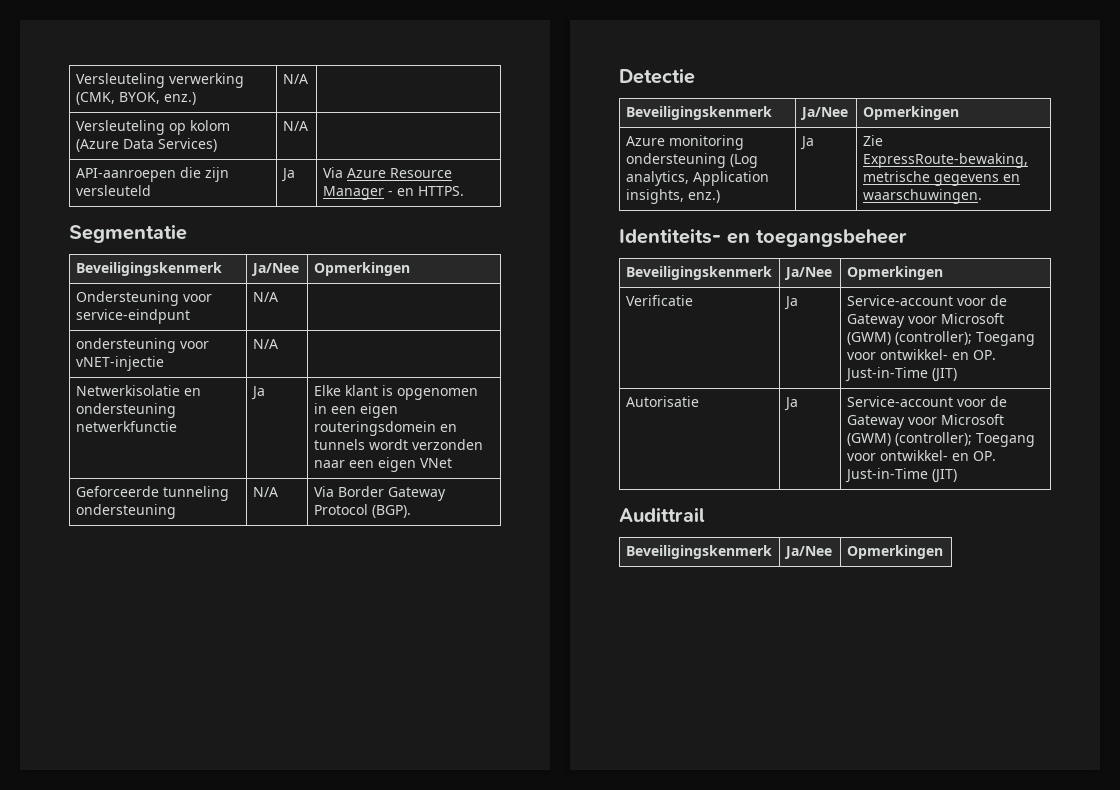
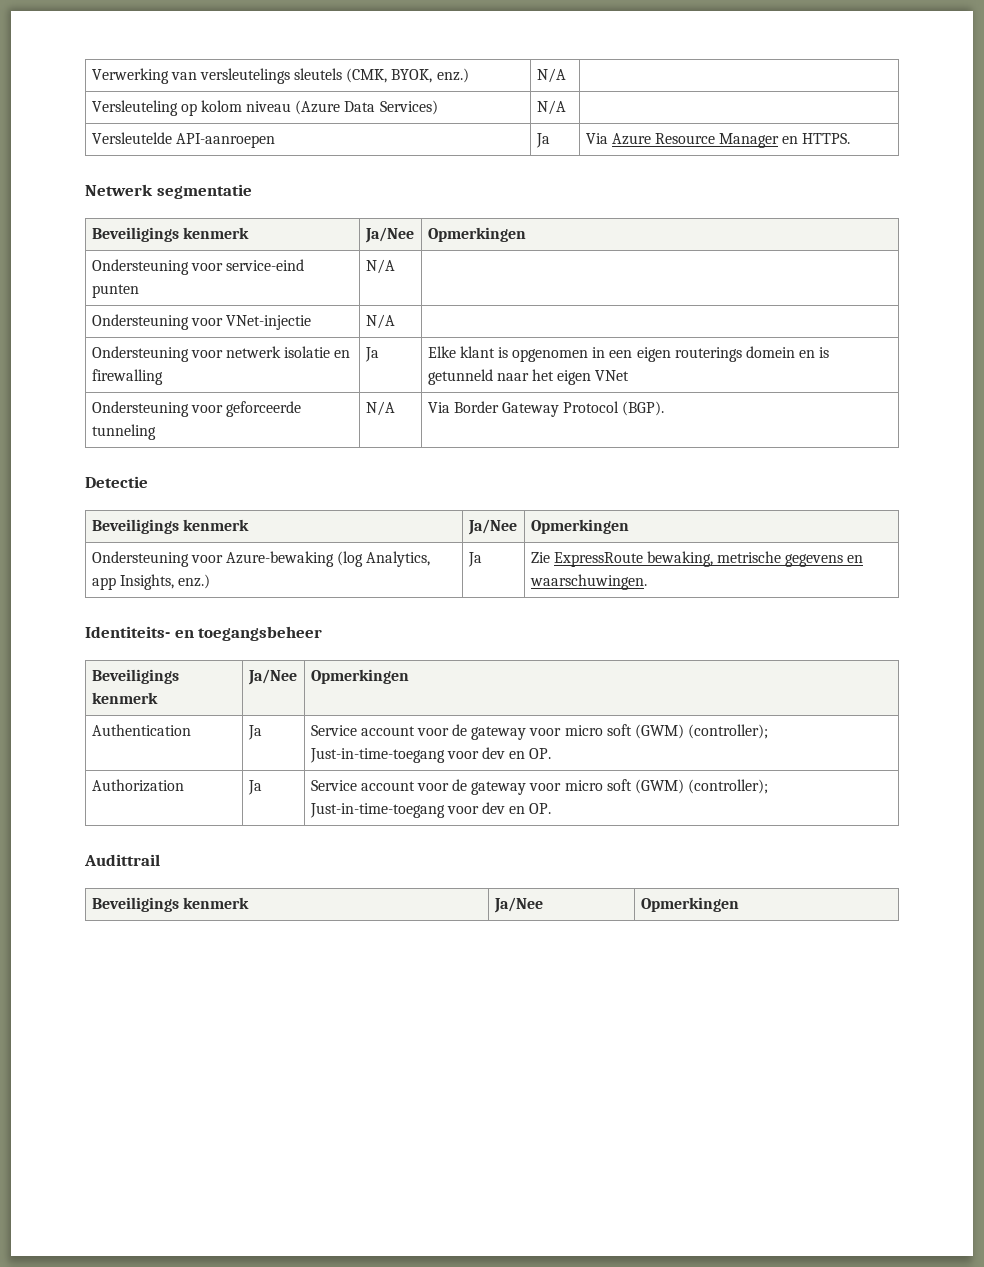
[75,73,244,88] Versleuteling verwerking -> [91,68,343,84] Verwerking van versleutelings sleutels
(230, 125) none -> [246,101,292,112] niveau
(308, 126) none -> [91,132,172,144] Versleutelde
[179,167,229,182] [75,185,151,196] die zijn versleuteld -> (275, 140) none
[387,191,393,196] - -> (780, 140) none
[69,224,187,243] [75,262,222,276] [250,263,299,276] [313,262,410,276] [75,291,212,306] [75,309,190,324] [252,292,278,302] [75,338,209,353] [75,356,164,371] [252,339,278,349] [75,385,201,396] [75,403,176,418] [75,421,177,432] Segmentatie // Beveiligingskenmerk | Ja/Nee | Opmerkingen // Ondersteuning voor service-eindpunt | N/A | // ondersteuning voor vNET-injectie | N/A | // Netwerkisolatie en ondersteuning netwerkfunctie -> [85,184,252,199] [91,227,249,242] [364,227,414,243] [427,227,526,242] [91,259,304,275] [91,284,139,298] [365,259,395,274] [91,314,311,330] [365,314,395,329] [91,346,351,362] [91,369,163,385] Netwerk segmentatie // Beveiligings kenmerk | Ja/Nee | Opmerkingen // Ondersteuning voor service-eind punten | N/A | // Ondersteuning voor VNet-injectie | N/A | // Ondersteuning voor netwerk isolatie en firewalling
[313,421,457,436] [313,439,483,450] [313,460,374,468] routeringsdomein en tunnels wordt verzonden naar een -> [674,346,830,362] [427,369,554,385] routerings domein en is getunneld naar het
[75,486,159,497] Geforceerde -> [91,401,301,417] Ondersteuning voor geforceerde
[75,504,176,519] ondersteuning -> (156, 432) none
[625,106,772,120] [799,107,848,120] [862,106,959,120] [625,135,744,150] [625,153,758,168] [625,171,769,186] [625,189,684,204] Beveiligingskenmerk | Ja/Nee | Opmerkingen // Azure monitoring ondersteuning (Log analytics, Application insights, -> [91,519,249,534] [467,519,517,535] [530,519,629,534] [91,551,431,567] [91,574,174,590] Beveiligings kenmerk | Ja/Nee | Opmerkingen // Ondersteuning voor Azure-bewaking (log Analytics, app Insights,
[862,153,1028,168] ExpressRoute-bewaking, -> [553,551,713,567] ExpressRoute bewaking,
[625,266,772,280] [783,267,832,280] [846,266,943,280] [625,295,693,306] [783,296,798,310] [846,295,1007,306] [846,313,1004,328] [846,331,1035,346] [846,349,996,360] [844,367,957,382] [625,396,699,407] [783,397,798,411] [846,396,1007,407] [846,414,1004,429] [846,432,1035,447] [846,450,996,461] [844,468,957,483] Beveiligingskenmerk | Ja/Nee | Opmerkingen // Verificatie | Ja | Service-account voor de Gateway voor Microsoft (GWM) (controller); Toegang voor ontwikkel- en OP. Just-in-Time (JIT) // Autorisatie | Ja | Service-account voor de Gateway voor Microsoft (GWM) (controller); Toegang voor ontwikkel- en OP. Just-in-Time (JIT) -> [91,669,179,684] [91,692,158,704] [247,669,297,685] [310,669,409,684] [91,724,191,736] [247,725,262,740] [310,724,769,740] [309,747,552,763] [91,779,184,792] [247,780,262,795] [310,779,769,795] [309,802,552,818] Beveiligings kenmerk | Ja/Nee | Opmerkingen // Authentication | Ja | Service account voor de gateway voor micro soft (GWM) (controller); Just-in-time-toegang voor dev en OP. // Authorization | Ja | Service account voor de gateway voor micro soft (GWM) (controller); Just-in-time-toegang voor dev en OP.
[625,545,772,559] Beveiligingskenmerk -> [91,897,249,912] Beveiligings kenmerk

